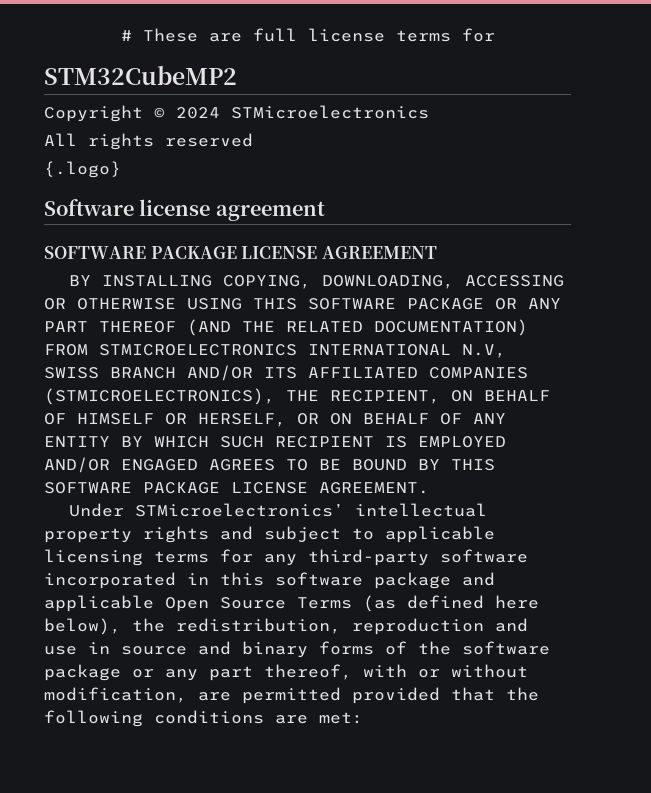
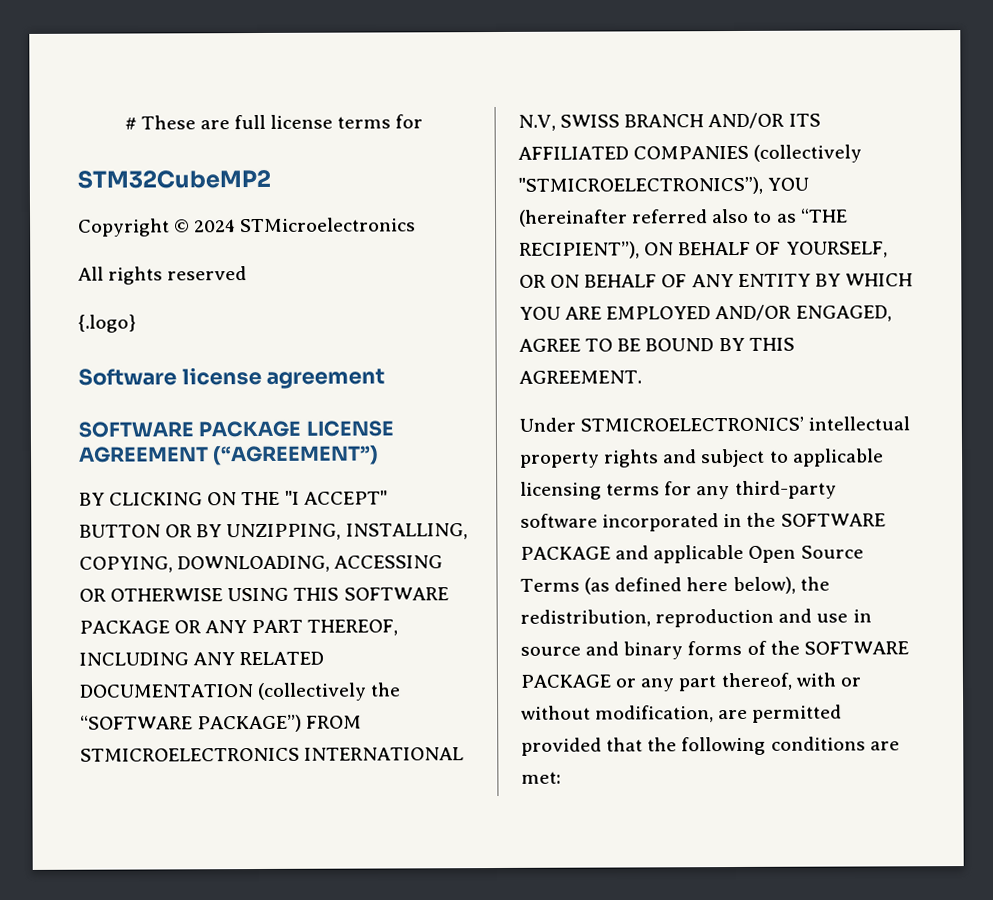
[68,275,212,287] // BY INSTALLING -> [212,444,380,466] [79,490,388,506] [79,523,468,541] (“AGREEMENT”) // BY CLICKING ON THE "I ACCEPT" BUTTON OR BY UNZIPPING, INSTALLING,
[99,319,528,336] THEREOF (AND THE RELATED DOCUMENTATION) -> [307,619,399,636] [79,651,325,666] [79,682,402,702] [80,714,303,733] THEREOF, INCLUDING ANY RELATED DOCUMENTATION (collectively the “SOFTWARE PACKAGE”)
[44,388,550,405] [44,413,286,427] (STMICROELECTRONICS), THE RECIPIENT, ON BEHALF OF HIMSELF OR HERSELF, -> [753,144,863,163] [518,176,810,195] [518,208,848,227] [519,241,888,259] (collectively "STMICROELECTRONICS”), YOU (hereinafter referred also to as “THE RECIPIENT”), ON BEHALF OF YOURSELF,
[220,436,506,448] [44,457,275,473] SUCH RECIPIENT IS EMPLOYED AND/OR ENGAGED AGREES -> [519,304,892,322] [519,338,581,352] YOU ARE EMPLOYED AND/OR ENGAGED, AGREE
[44,482,308,494] SOFTWARE PACKAGE LICENSE -> (795, 344) none
[134,503,344,517] STMicroelectronics’ -> [580,416,805,432] STMICROELECTRONICS’
[220,572,451,589] this software package -> [746,512,886,527] [520,546,611,560] the SOFTWARE PACKAGE
[462,641,550,655] [44,664,121,681] software package -> [803,641,909,655] [520,674,611,688] SOFTWARE PACKAGE

